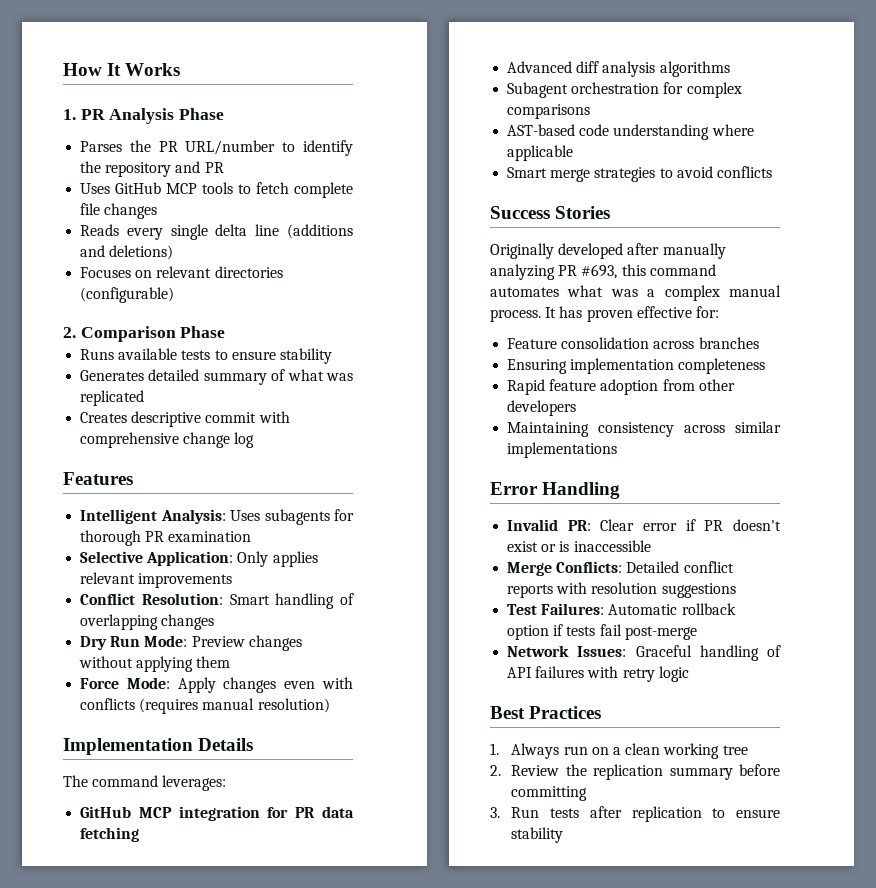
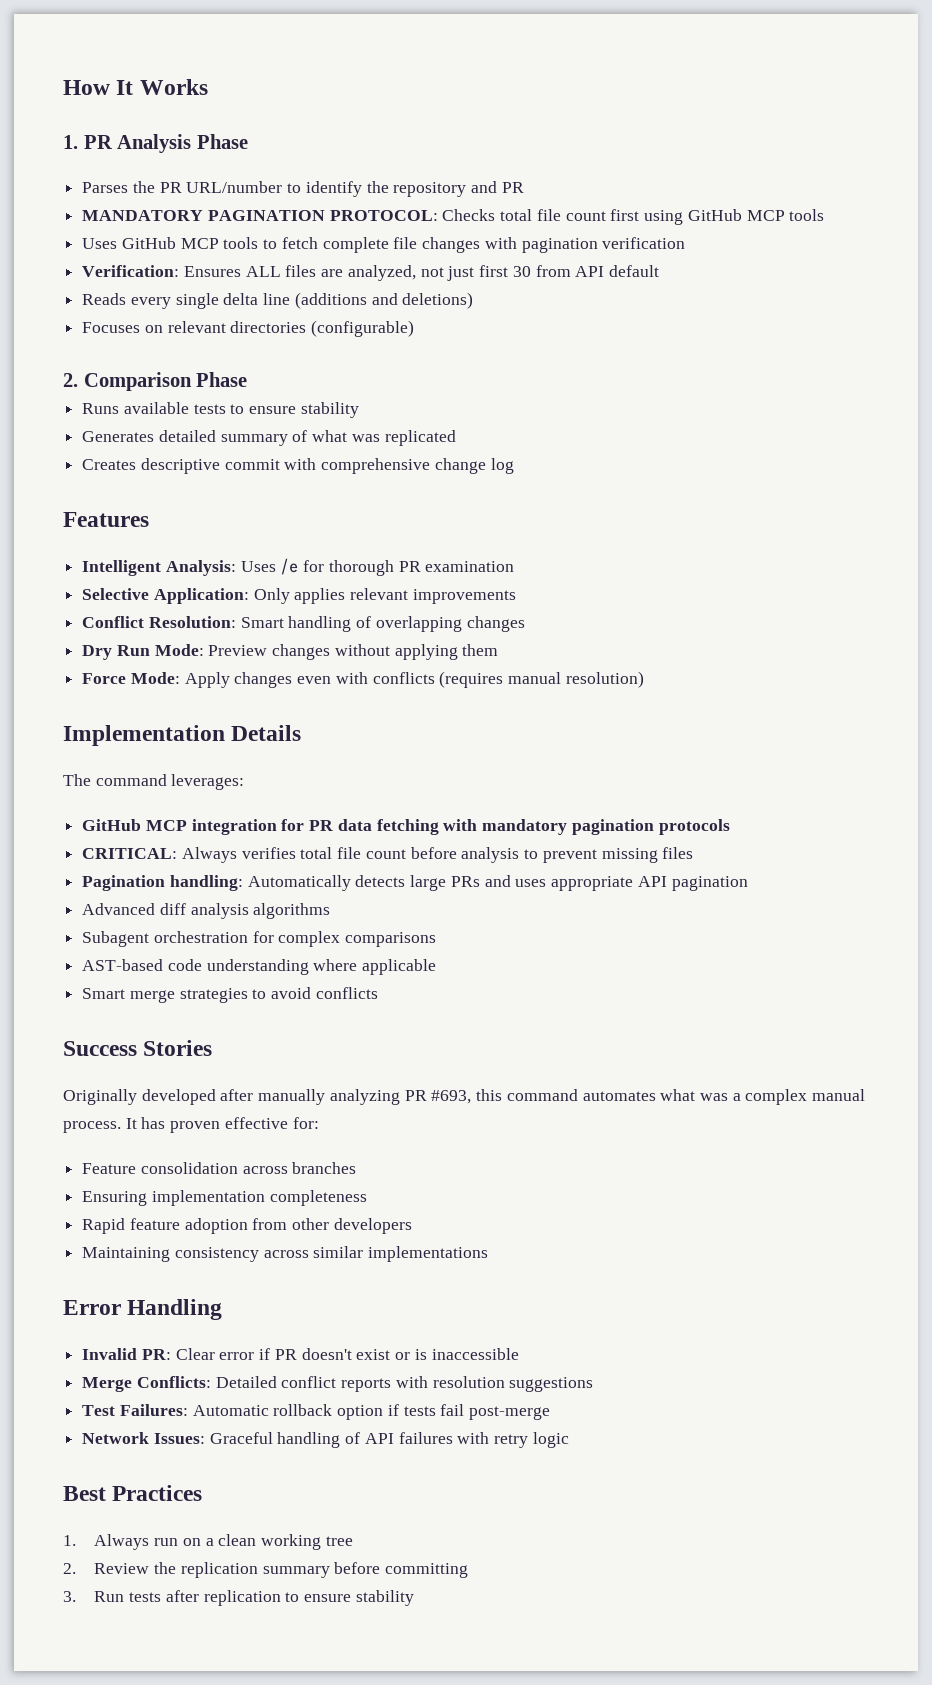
(224, 167) none -> [82,209,825,225] // MANDATORY PAGINATION PROTOCOL: Checks total file count first using GitHub MCP tools
(158, 211) none -> [484,237,686,253] [82,265,659,281] with pagination verification // Verification: Ensures ALL files are analyzed, not just first 30 from API default
[264,509,330,525] subagents -> [280,558,299,575] /e
(140, 834) none -> [443,819,730,835] [82,847,694,863] [82,875,748,891] with mandatory pagination protocols // CRITICAL: Always verifies total file count before analysis to prevent missing files // Pagination handling: Automatically detects large PRs and uses appropriate API pagination

